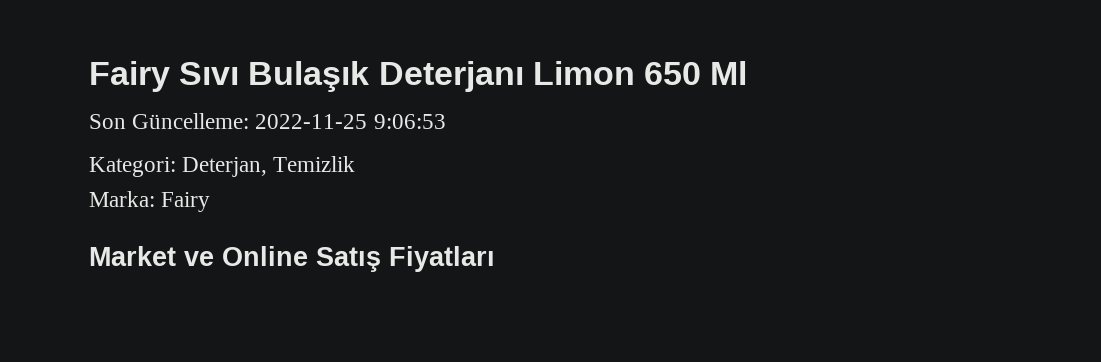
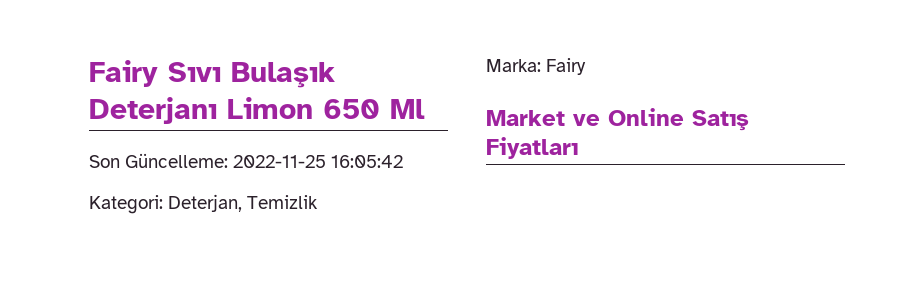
[373,114,446,129] 9:06:53 -> [331,155,404,168] 16:05:42

